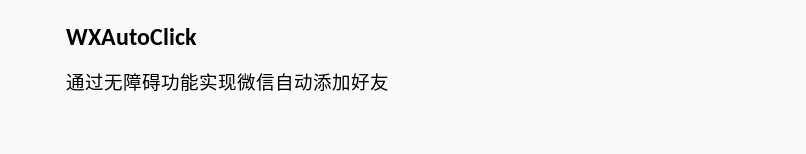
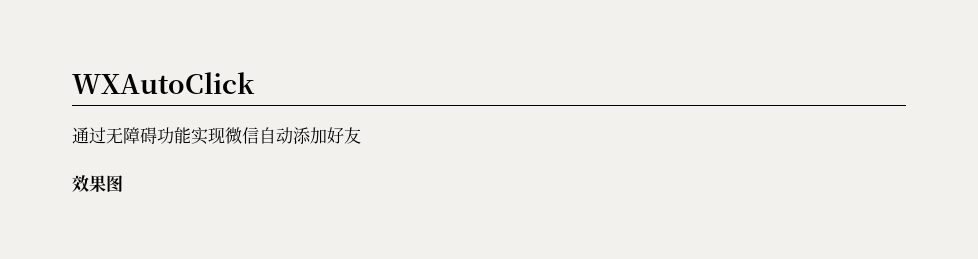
(389, 82) none -> [72,175,123,192] // 效果图

